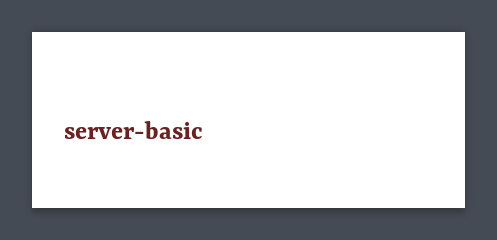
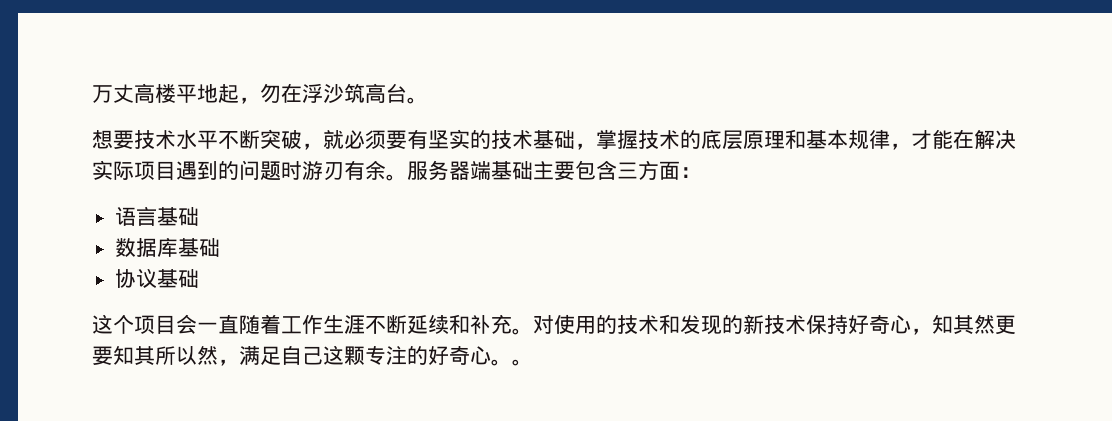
[64,121,203,139] server-basic -> [92,83,428,104] [92,129,1016,150] [92,160,701,181] [114,206,199,226] [114,237,220,257] [114,269,199,288] [92,314,1016,335] [92,345,533,366] 万丈高楼平地起，勿在浮沙筑高台。 // 想要技术水平不断突破，就必须要有坚实的技术基础，掌握技术的底层原理和基本规律，才能在解决实际项目遇到的问题时游刃有余。服务器端基础主要包含三方面： // 语言基础 // 数据库基础 // 协议基础 // 这个项目会一直随着工作生涯不断延续和补充。对使用的技术和发现的新技术保持好奇心，知其然更要知其所以然，满足自己这颗专注的好奇心。。

